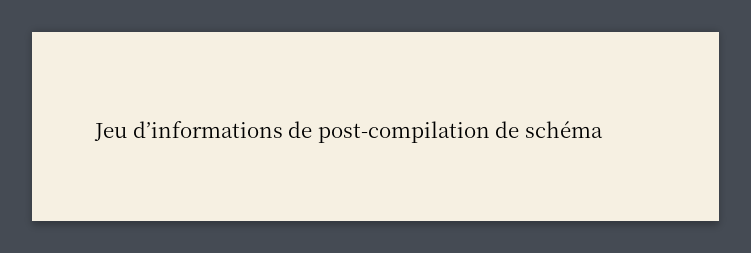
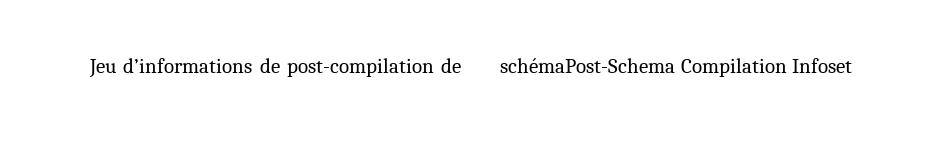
[524,121,603,138] schéma -> [500,58,853,77] schémaPost-Schema Compilation Infoset

